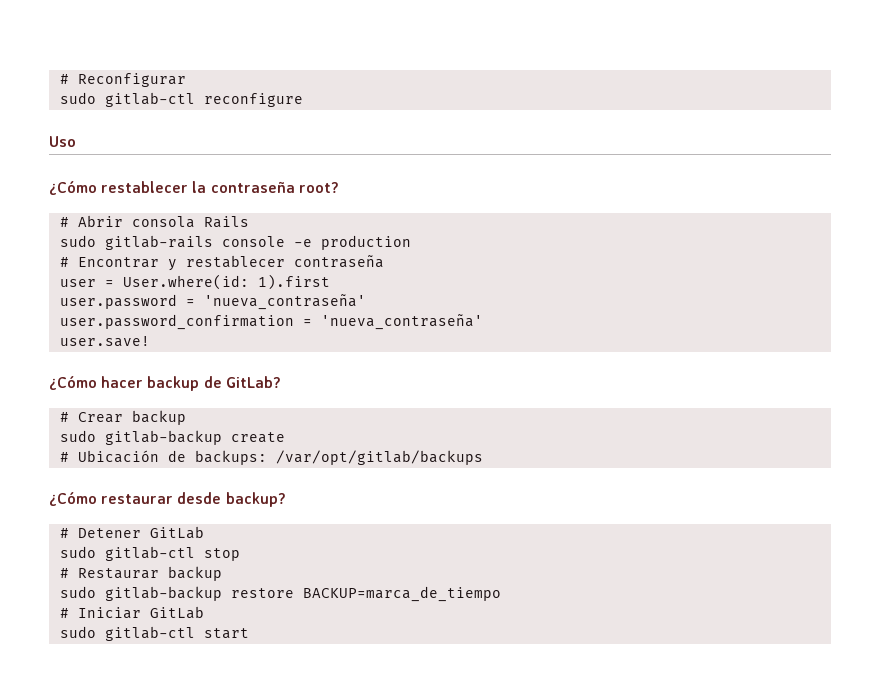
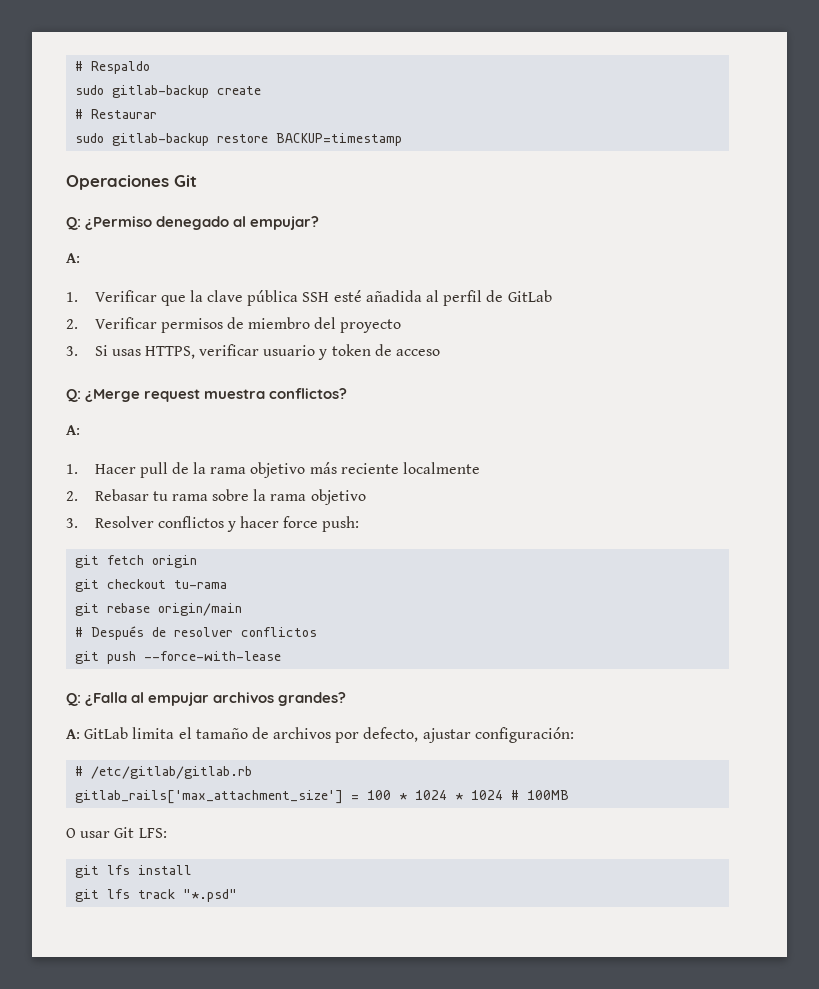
[59,73,186,87] [59,92,303,107] [49,136,76,147] [49,181,339,195] [59,215,249,228] [59,235,411,250] [59,255,384,271] [59,274,330,290] [59,294,366,310] [59,314,483,330] [59,336,150,347] [49,376,281,391] [59,410,186,425] [59,430,285,445] [59,450,483,465] [49,492,286,507] [59,526,204,539] [59,546,240,561] # Reconfigurar // sudo gitlab-ctl reconfigure // Uso // ¿Cómo restablecer la contraseña root? // # Abrir consola Rails // sudo gitlab-rails console -e production // # Encontrar y restablecer contraseña // user = User.where(id: 1).first // user.password = 'nueva_contraseña' // user.password_confirmation = 'nueva_contraseña' // user.save! // ¿Cómo hacer backup de GitLab? // # Crear backup // sudo gitlab-backup create // # Ubicación de backups: /var/opt/gitlab/backups // ¿Cómo restaurar desde backup? // # Detener GitLab // sudo gitlab-ctl stop -> [75,61,151,74] [75,85,262,98] # Respaldo // sudo gitlab-backup create
[167,566,222,581] backup -> (158, 114) none
[302,586,501,602] [59,606,204,619] [59,626,249,641] BACKUP=marca_de_tiempo // # Iniciar GitLab // sudo gitlab-ctl start -> [276,133,403,146] [66,175,197,190] [66,216,320,230] [66,253,80,263] [66,290,552,306] [66,317,402,333] [66,344,441,360] [66,388,348,402] [66,425,80,435] [66,462,481,478] [66,489,366,505] [66,516,360,532] [75,555,198,568] [75,579,228,592] [75,603,243,616] [75,626,318,640] [75,651,282,664] [66,692,347,706] [66,727,574,743] [75,766,253,779] [75,790,570,804] [66,827,167,838] [75,865,193,878] [75,889,238,902] BACKUP=timestamp // Operaciones Git // Q: ¿Permiso denegado al empujar? // A: // 1. Verificar que la clave pública SSH esté añadida al perfil de GitLab // 2. Verificar permisos de miembro del proyecto // 3. Si usas HTTPS, verificar usuario y token de acceso // Q: ¿Merge request muestra conflictos? // A: // 1. Hacer pull de la rama objetivo más reciente localmente // 2. Rebasar tu rama sobre la rama objetivo // 3. Resolver conflictos y hacer force push: // git fetch origin // git checkout tu-rama // git rebase origin/main // # Después de resolver conflictos // git push --force-with-lease // Q: ¿Falla al empujar archivos grandes? // A: GitLab limita el tamaño de archivos por defecto, ajustar configuración: // # /etc/gitlab/gitlab.rb // gitlab_rails['max_attachment_size'] = 100 * 1024 * 1024 # 100MB // O usar Git LFS: // git lfs install // git lfs track "*.psd"

